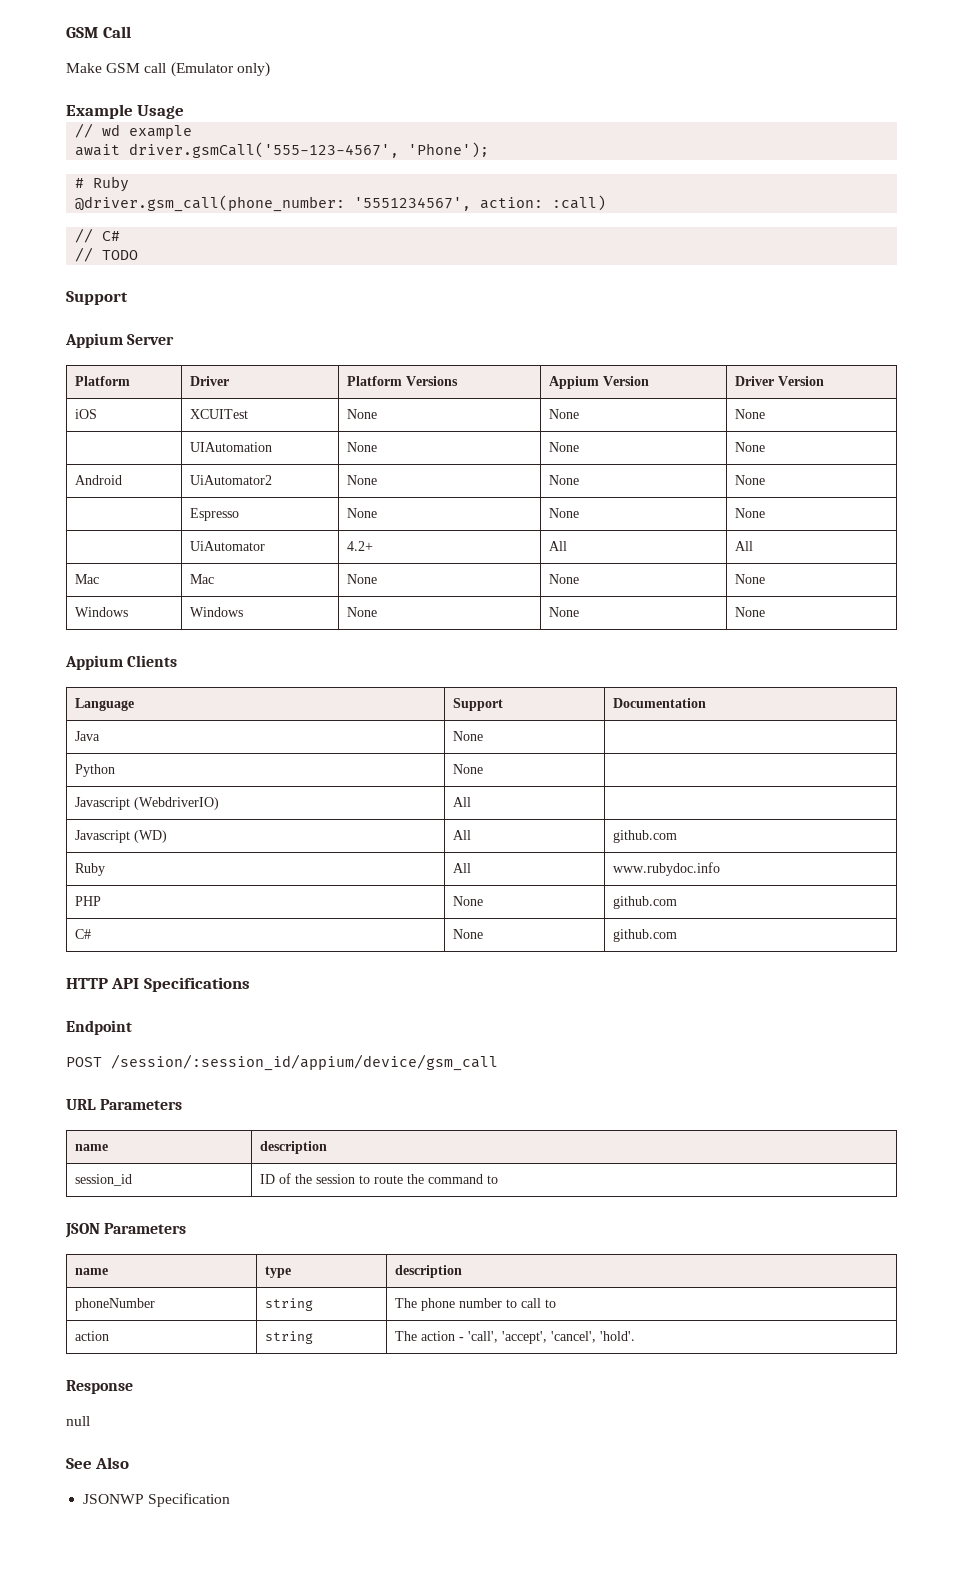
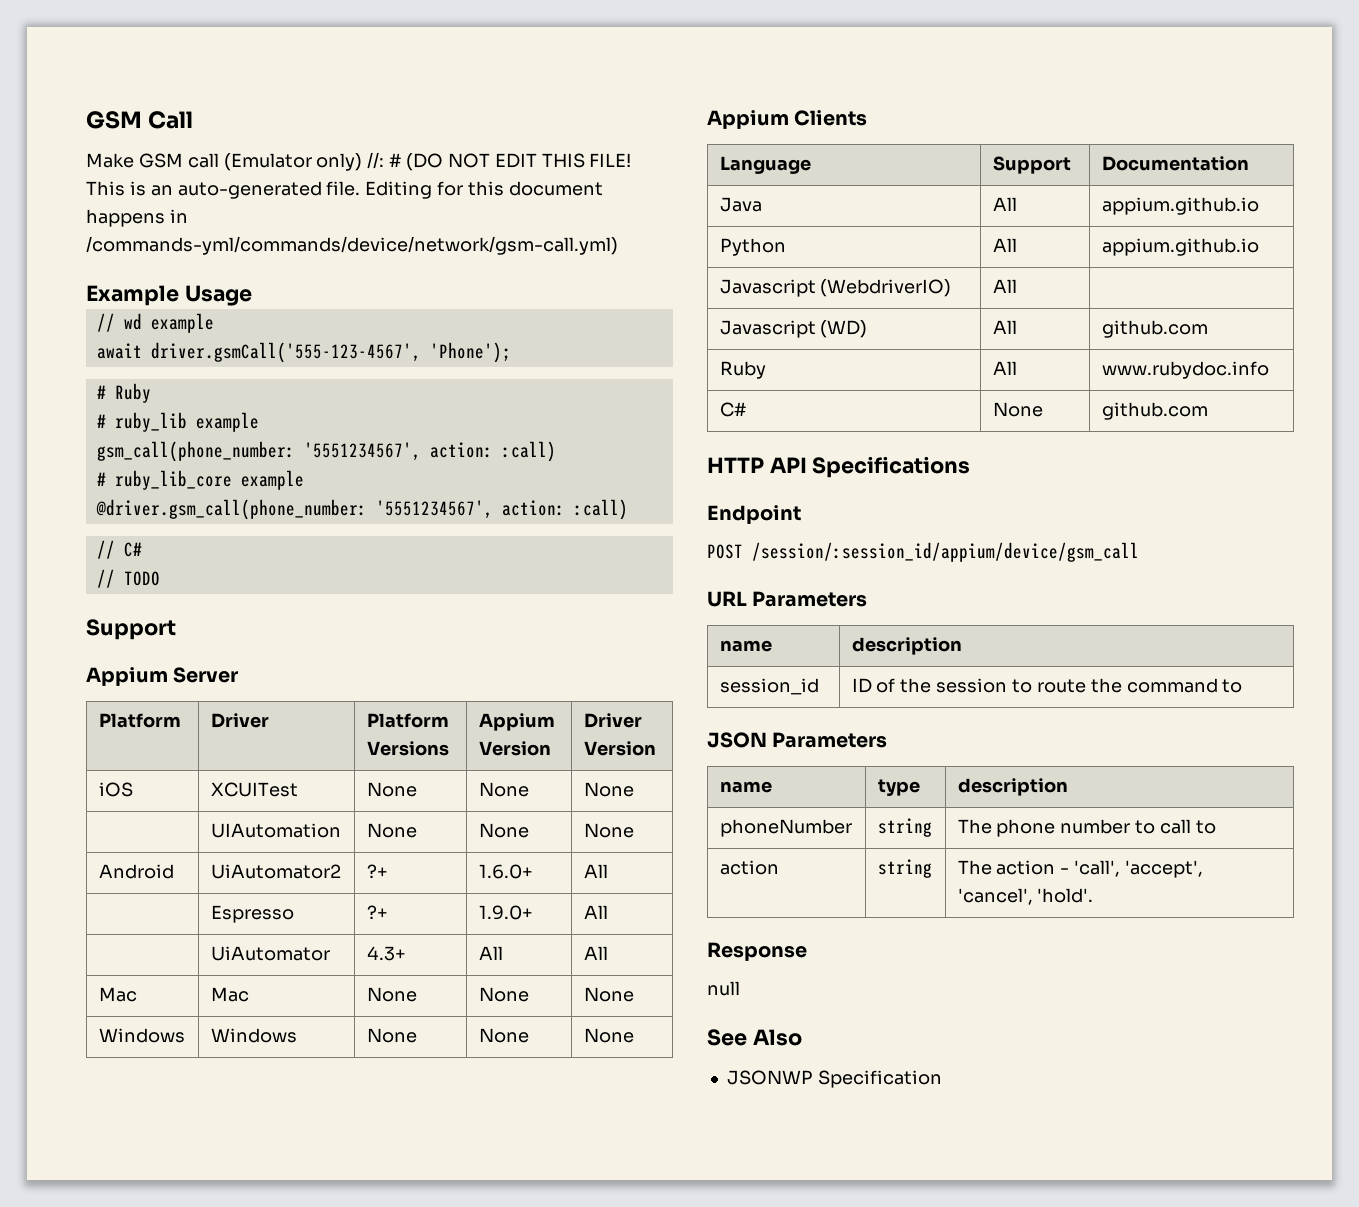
(270, 69) none -> [367,152,632,171] [86,181,603,199] [86,209,188,227] [86,236,618,255] //: # (DO NOT EDIT THIS FILE! This is an auto-generated file. Editing for this document happens in /commands-yml/commands/device/network/gsm-call.yml)
(130, 184) none -> [96,412,259,432] [96,441,556,462] [96,470,304,490] // # ruby_lib example // gsm_call(phone_number: '5551234567', action: :call) // # ruby_lib_core example
[347,475,378,485] [549,475,580,485] [735,475,766,485] [190,508,240,521] [347,508,378,518] [549,508,580,518] [735,508,766,518] None | None | None // | Espresso | None | None | None -> [366,864,388,878] [478,864,533,879] [583,864,608,878] [210,905,294,923] [366,905,388,919] [478,905,533,920] [583,905,608,919] ?+ | 1.6.0+ | All // | Espresso | ?+ | 1.9.0+ | All
[347,541,374,551] 4.2+ -> [366,946,406,961] 4.3+
[453,731,484,741] None | -> [992,197,1017,211] [1101,197,1259,215] All | appium.github.io
[453,764,484,774] None | -> [992,238,1017,252] [1101,238,1259,256] All | appium.github.io
[75,896,102,906] [453,896,484,906] [613,896,678,909] // PHP | None | github.com -> (1269, 370) none

